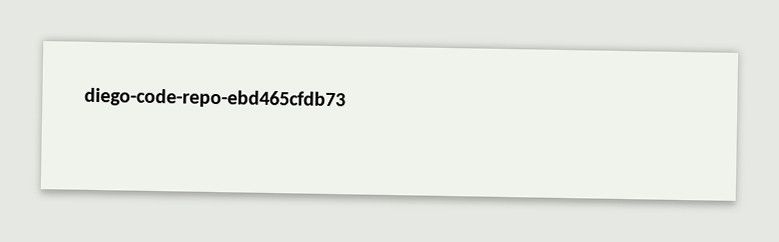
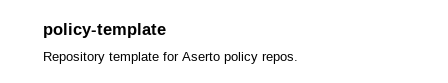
[84,87,346,110] diego-code-repo-ebd465cfdb73 -> [43,23,166,38] [43,52,298,64] policy-template // Repository template for Aserto policy repos.

